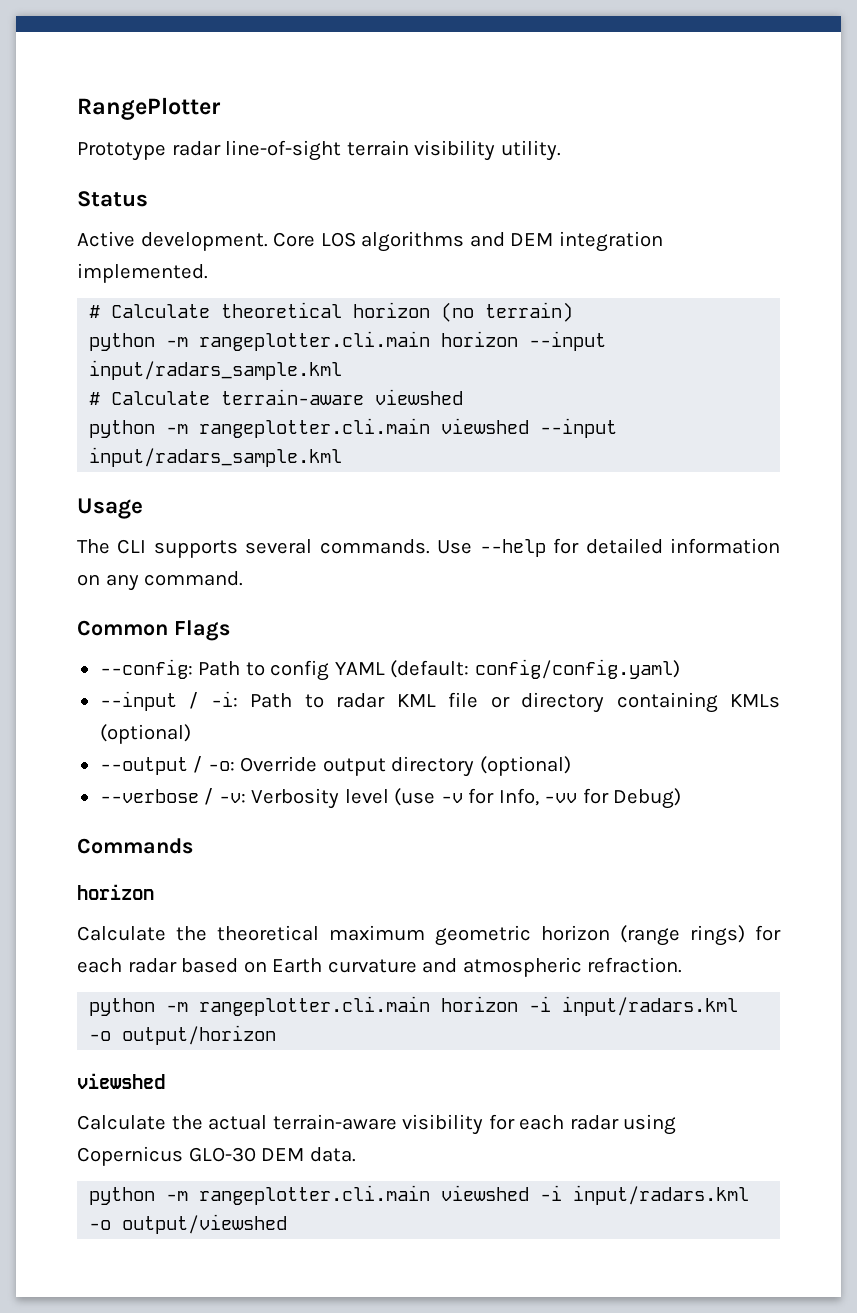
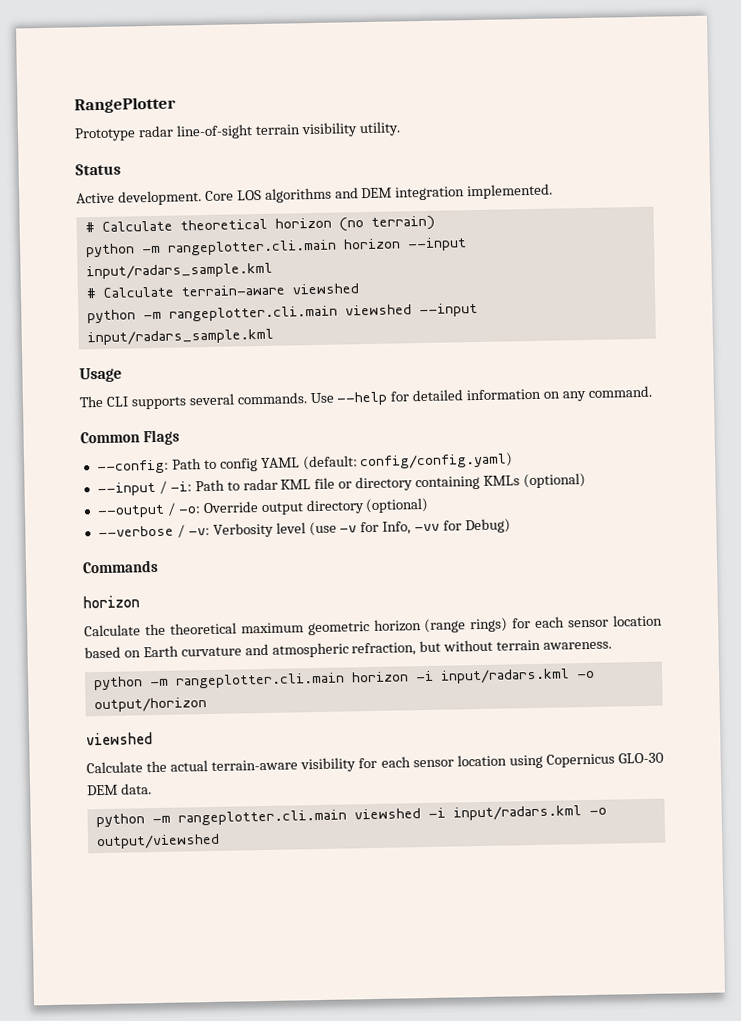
[127,958,177,973] radar -> [568,614,663,628] sensor location
[587,957,683,973] refraction. -> [351,639,613,657] refraction, but without terrain awareness.
[569,1115,619,1130] radar -> [412,754,507,768] sensor location

